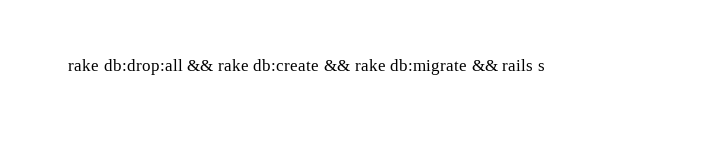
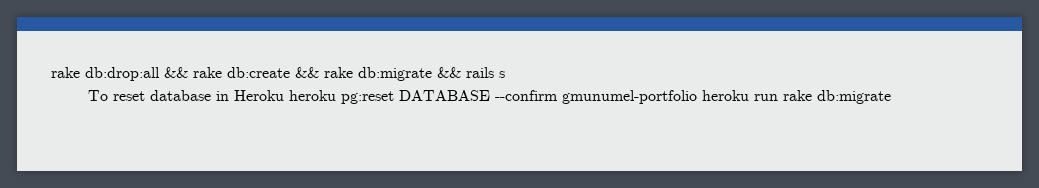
(545, 67) none -> [88,90,892,104] // To reset database in Heroku heroku pg:reset DATABASE --confirm gmunumel-portfolio heroku run rake db:migrate

